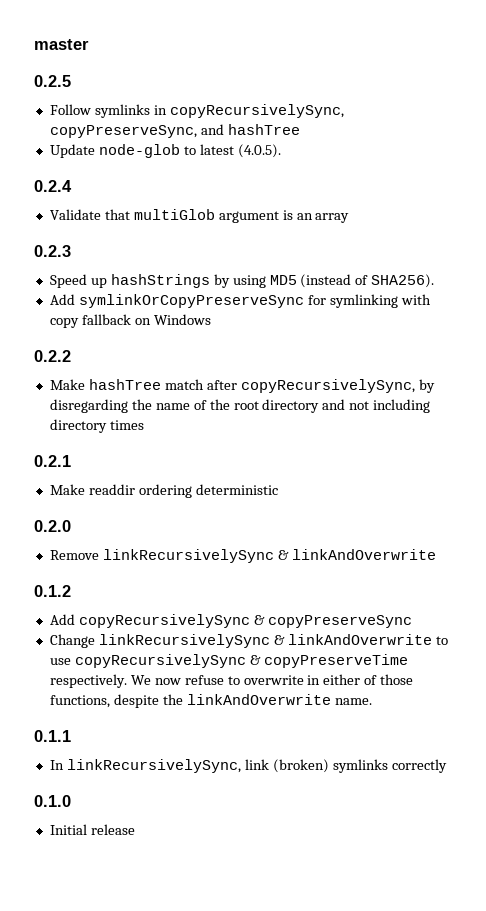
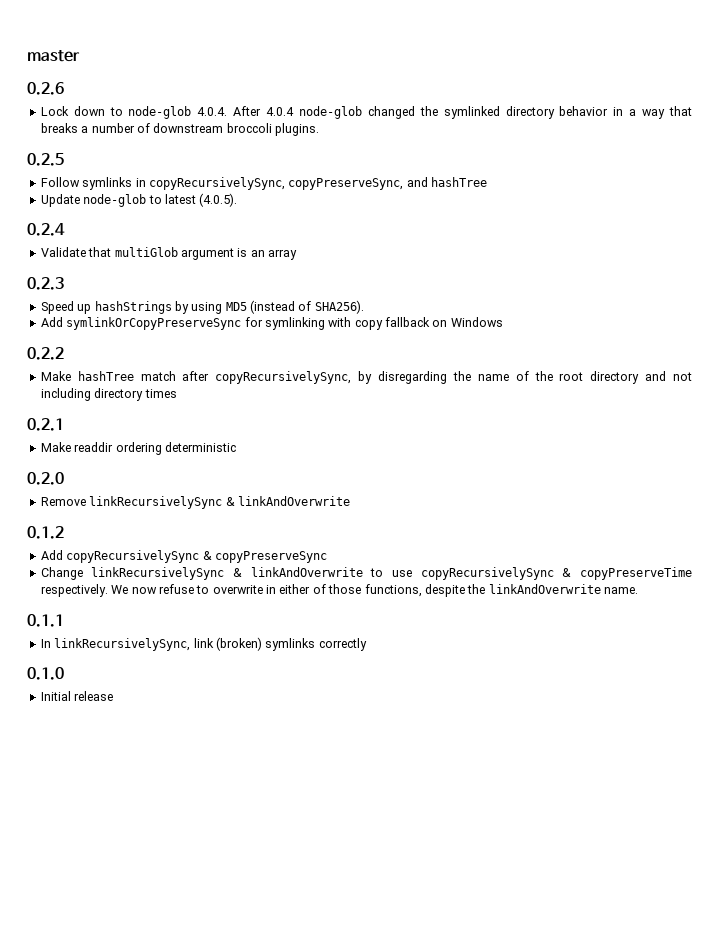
(89, 44) none -> [27,82,64,95] [40,106,692,119] [40,123,319,136] // 0.2.6 // Lock down to node-glob 4.0.4. After 4.0.4 node-glob changed the symlinked directory behavior in a way that breaks a number of downstream broccoli plugins.

